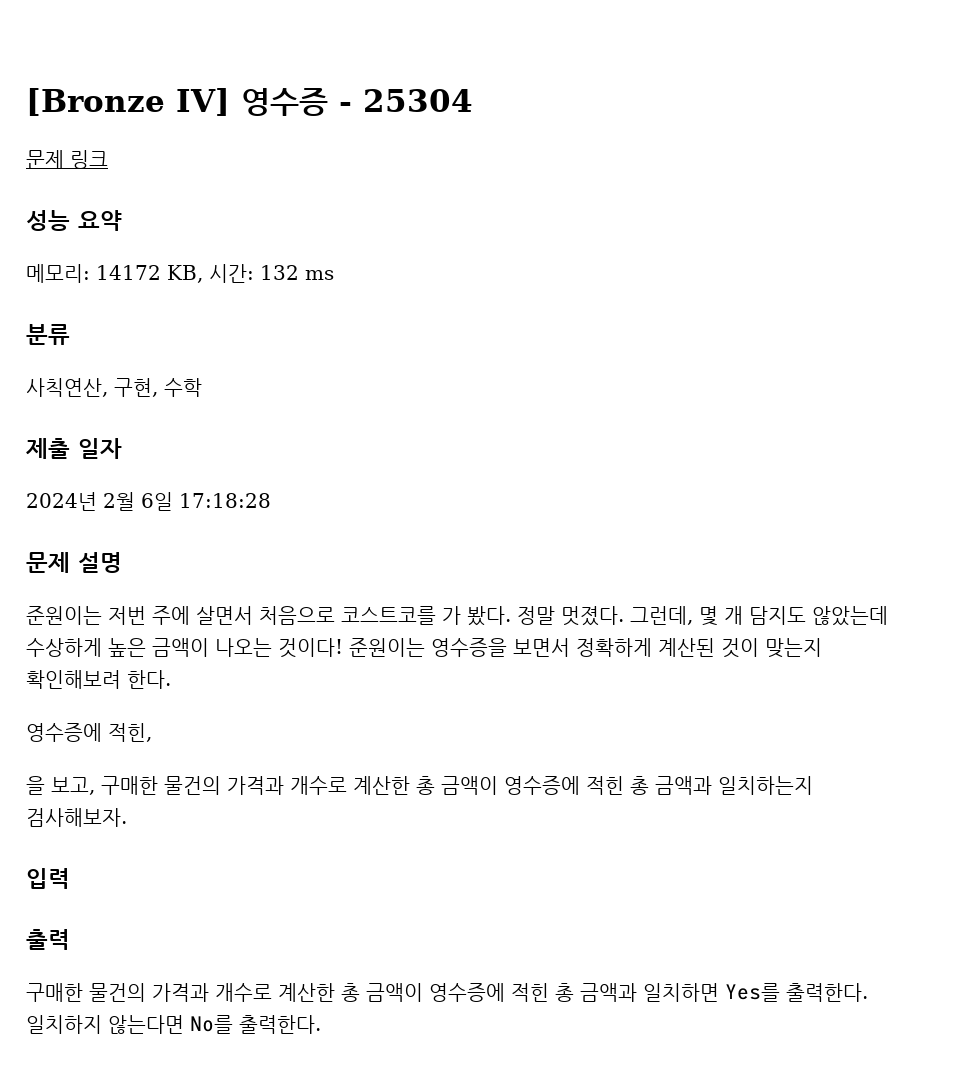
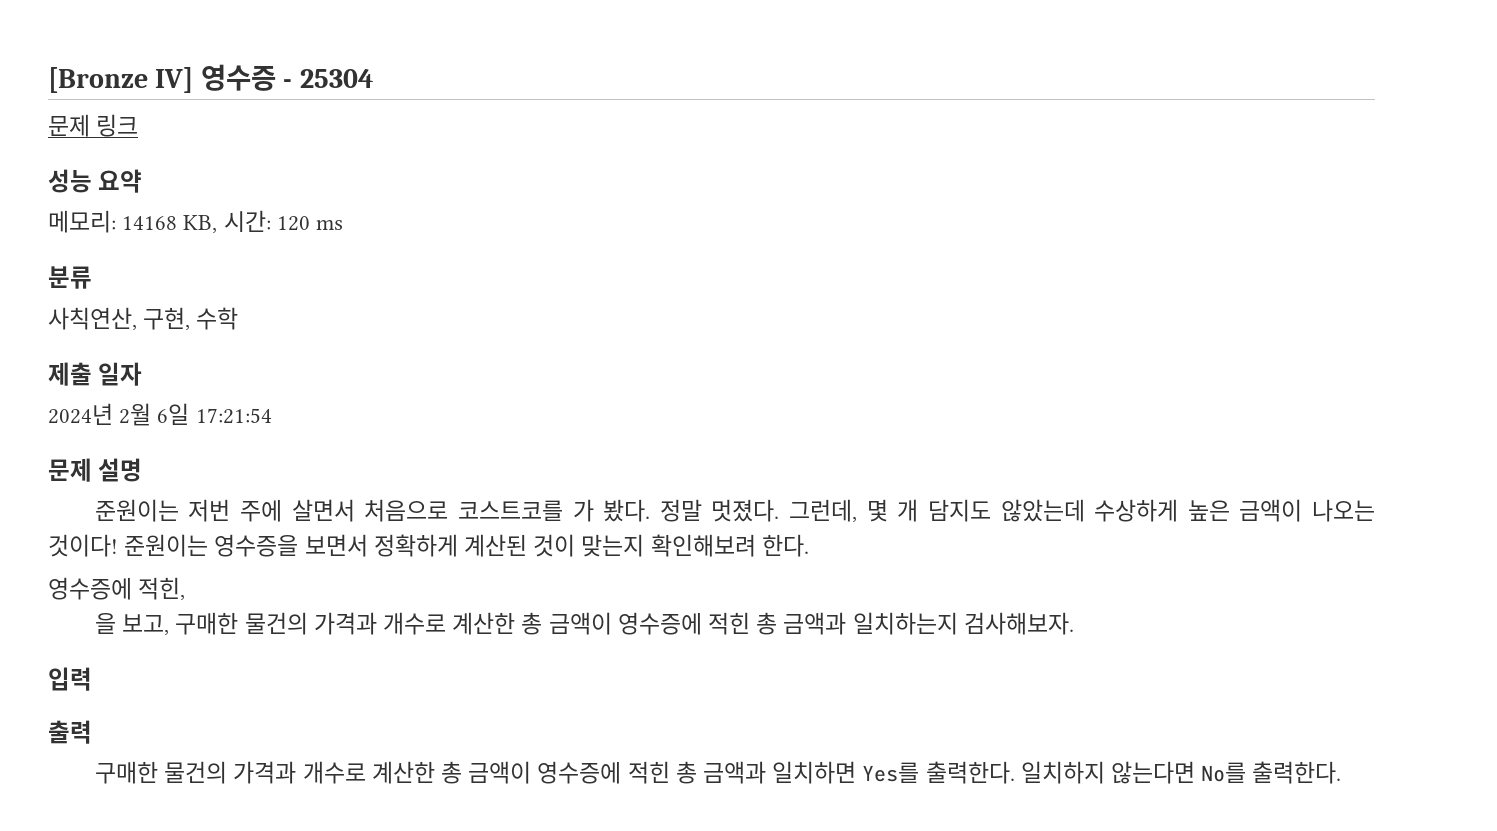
[96,265,161,280] 14172 -> [122,216,178,230] 14168
[260,265,299,280] 132 -> [276,216,310,231] 120
[179,493,271,508] 17:18:28 -> [195,408,272,424] 17:21:54

